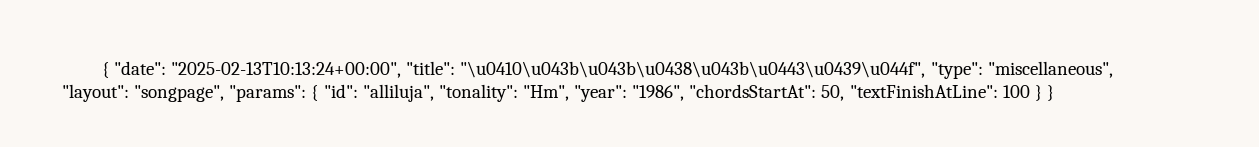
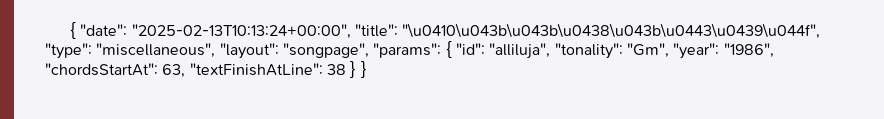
[522,85,569,101] "Hm", -> [626,43,669,58] "Gm",
[821,84,1030,101] 50, "textFinishAtLine": 100 -> [162,63,346,78] 63, "textFinishAtLine": 38

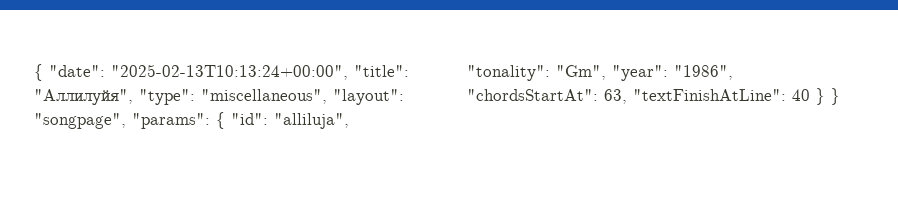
[402,23,821,39] "\u0410\u043b\u043b\u0438\u043b\u0443\u0439\u044f", -> [34,89,133,105] "Аллилуйя",
[326,64,346,75] 38 -> [792,89,810,101] 40

